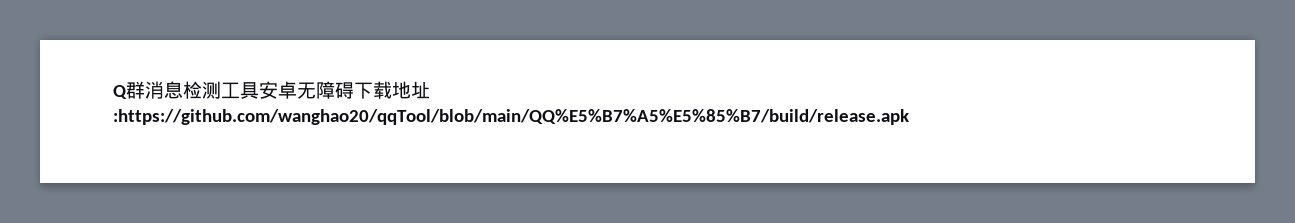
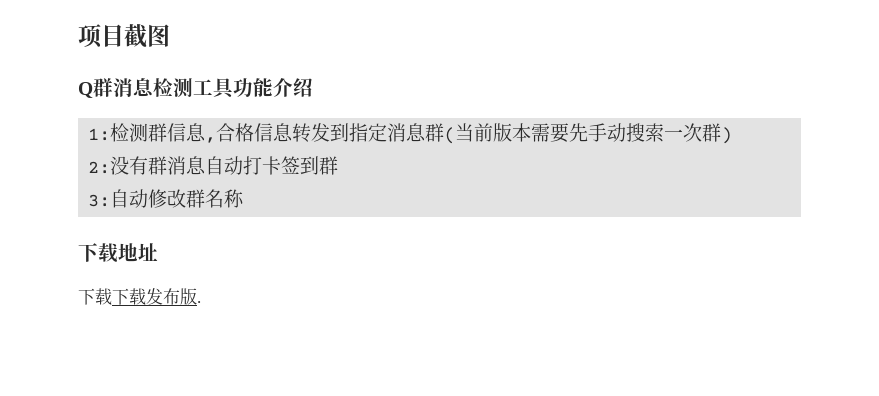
(113, 92) none -> [78,24,170,48] 项目截图 //
[259,81,430,99] [113,109,909,125] 安卓无障碍下载地址:https://github.com/wanghao20/qqTool/blob/main/QQ%E5%B7%A5%E5%85%B7/build/release.apk -> [233,78,313,97] [88,123,733,144] [88,156,339,175] [88,189,245,208] [78,243,158,263] [78,288,201,305] 功能介绍 // 1:检测群信息,合格信息转发到指定消息群(当前版本需要先手动搜索一次群) // 2:没有群消息自动打卡签到群 // 3:自动修改群名称 // 下载地址 // 下载下载发布版.

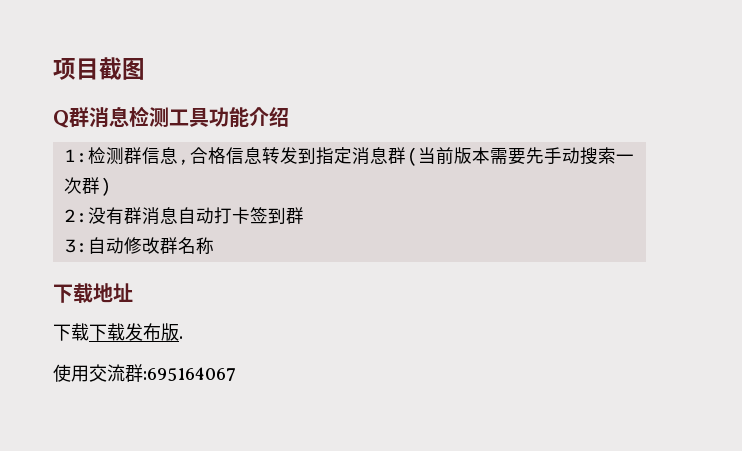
(201, 302) none -> [53,364,236,382] // 使用交流群:695164067

